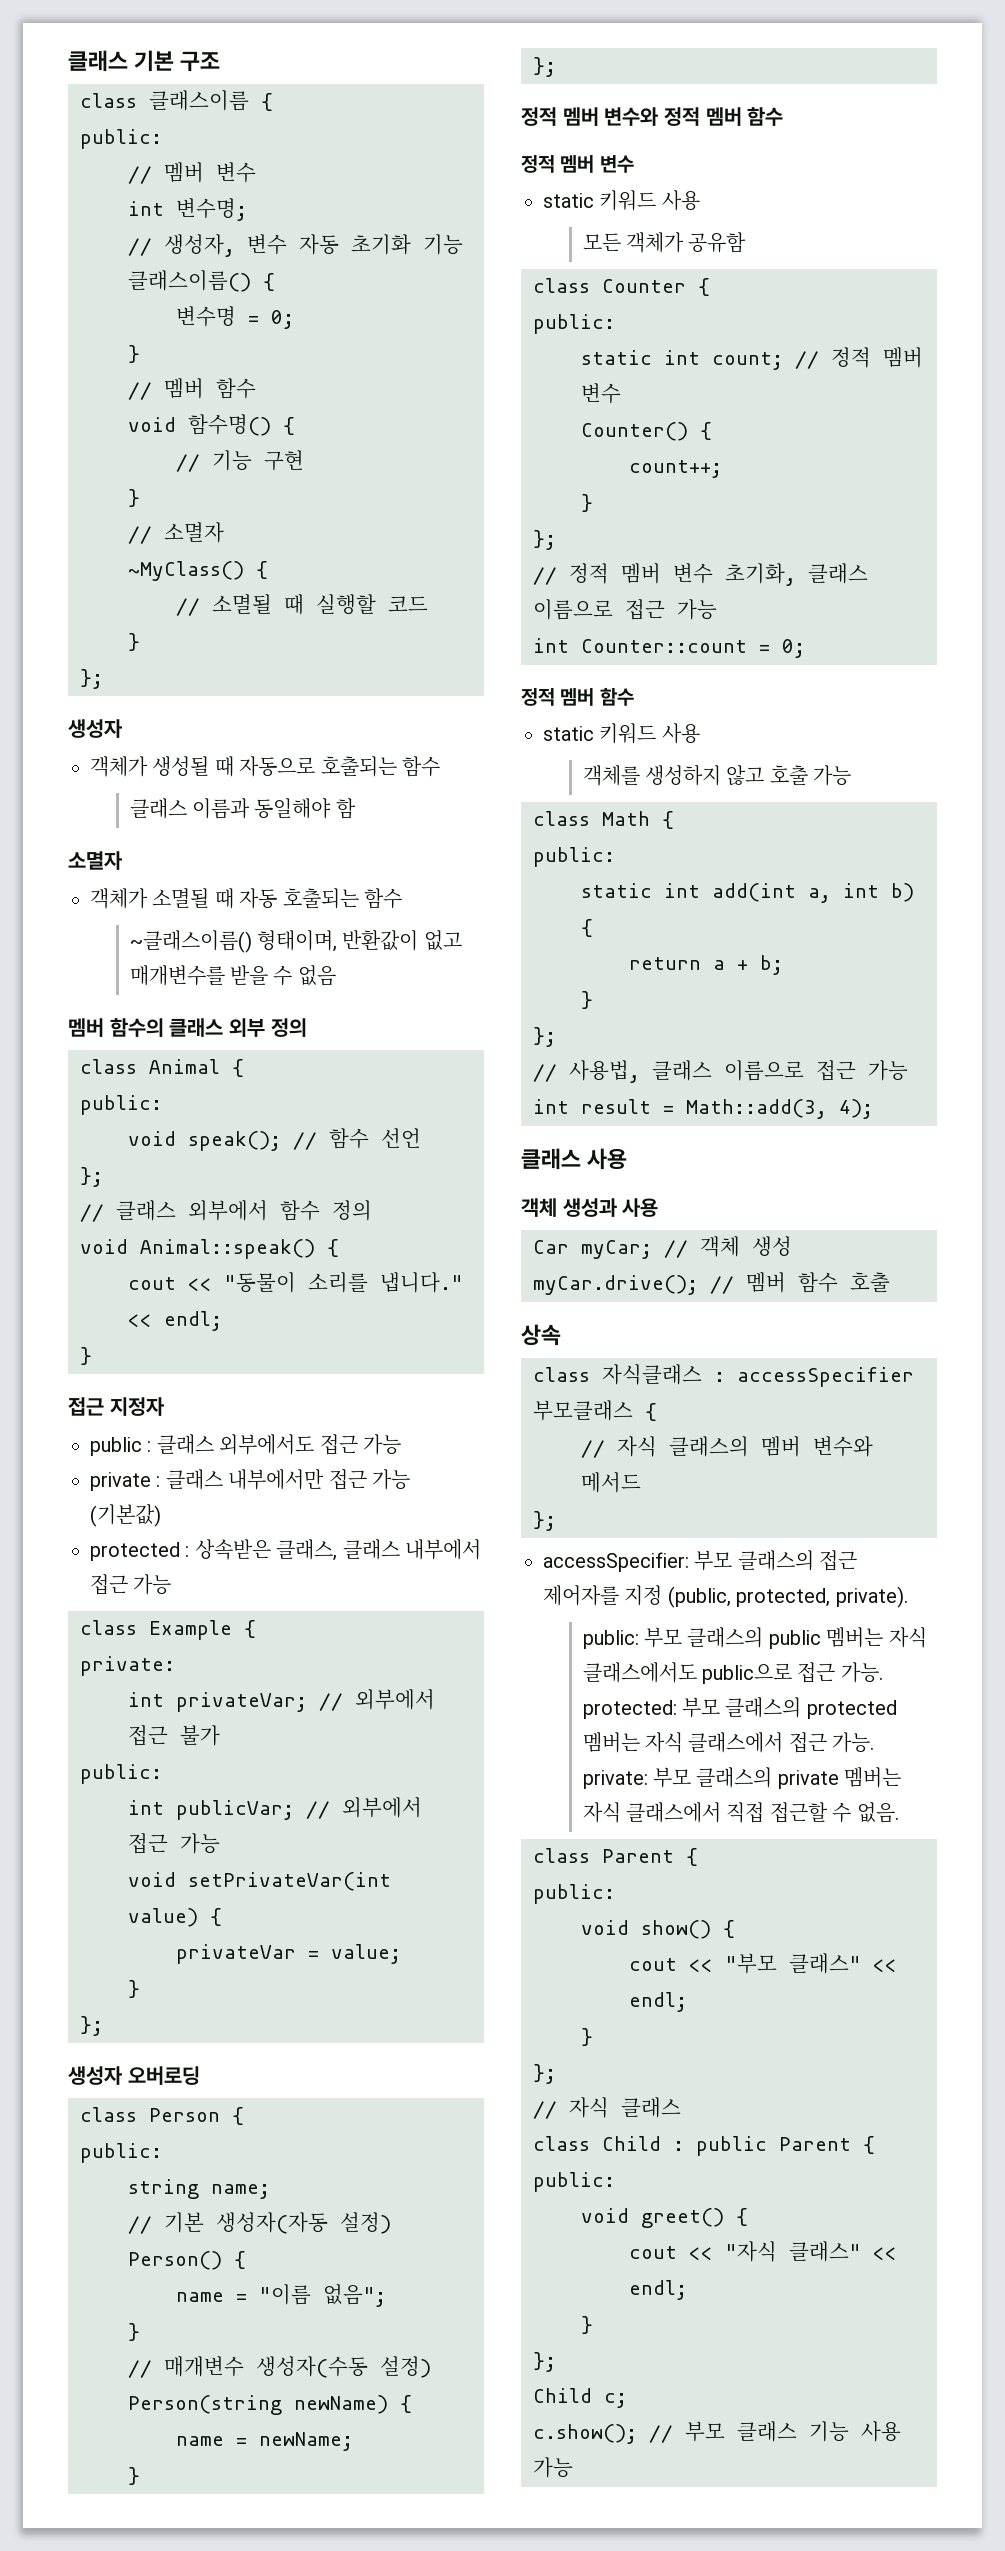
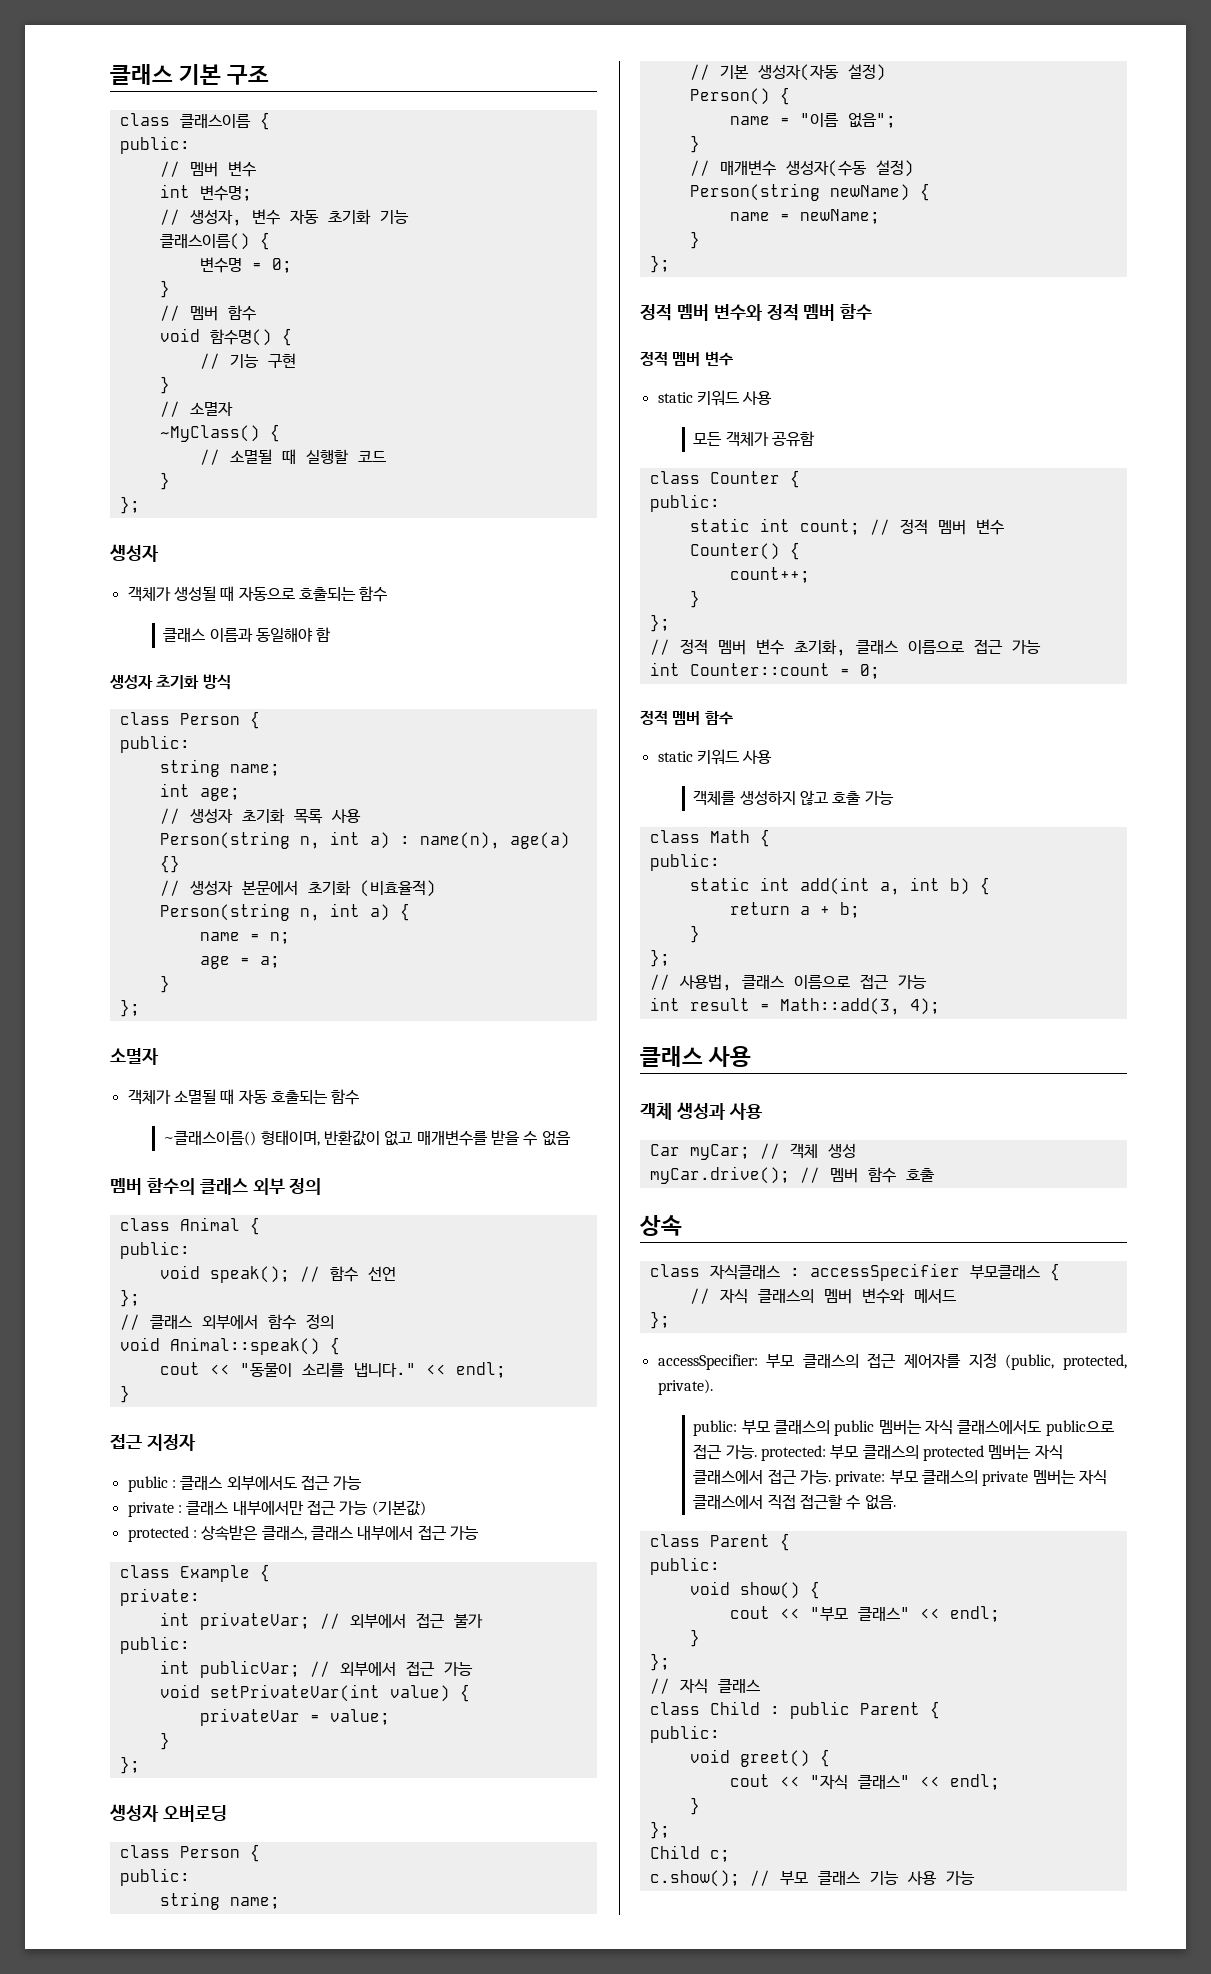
(356, 808) none -> [109,674,231,690] [119,711,260,729] [119,735,190,753] [159,759,280,777] [159,783,240,801] [159,808,361,824] [159,831,570,849] [159,855,180,873] [159,880,436,897] [159,903,410,921] [199,932,290,944] [199,956,280,969] [159,975,170,993] [119,999,140,1017] // 생성자 초기화 방식 // class Person { // public: // string name; // int age; // // 생성자 초기화 목록 사용 // Person(string n, int a) : name(n), age(a) {} // // 생성자 본문에서 초기화 (비효율적) // Person(string n, int a) { // name = n; // age = a; // } // };

